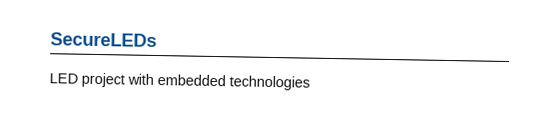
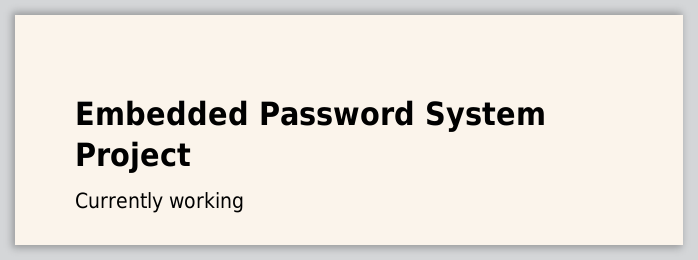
[50,32,157,48] [49,72,310,91] SecureLEDs // LED project with embedded technologies -> [75,100,546,132] [75,141,191,173] [75,192,244,213] Embedded Password System Project // Currently working

